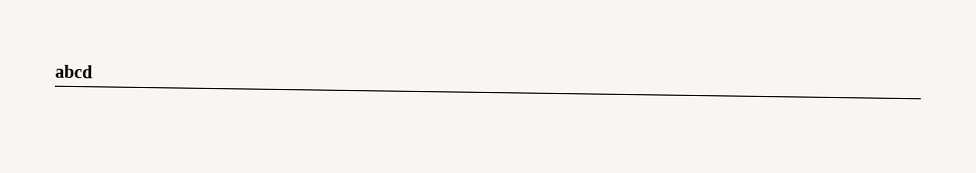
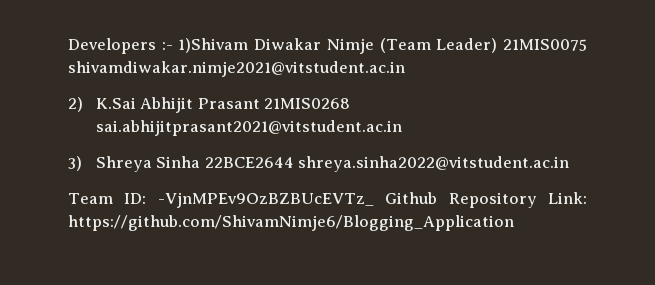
[55,64,93,79] abcd -> [68,38,587,54] [68,61,405,77] [68,97,351,113] [95,120,402,136] [68,156,570,172] [68,192,587,208] [68,215,514,231] Developers :- 1)Shivam Diwakar Nimje (Team Leader) 21MIS0075 shivamdiwakar.nimje2021@vitstudent.ac.in // 2) K.Sai Abhijit Prasant 21MIS0268 sai.abhijitprasant2021@vitstudent.ac.in // 3) Shreya Sinha 22BCE2644 shreya.sinha2022@vitstudent.ac.in // Team ID: -VjnMPEv9OzBZBUcEVTz_ Github Repository Link: https://github.com/ShivamNimje6/Blogging_Application

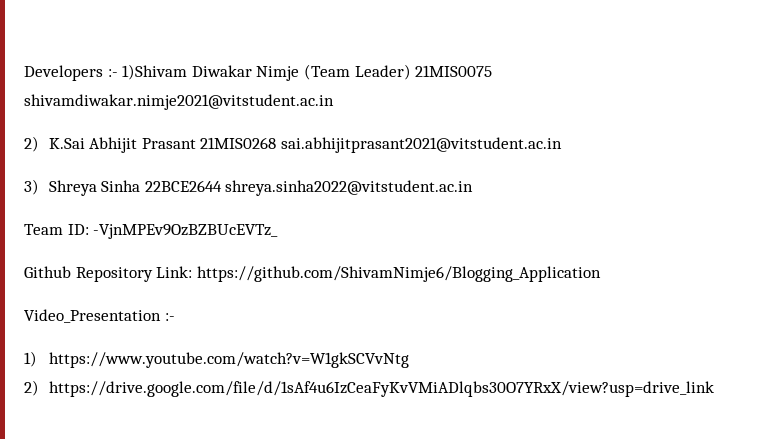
(374, 200) none -> (279, 231) //
(514, 223) none -> [24,309,175,323] [24,351,409,368] [24,380,714,397] // Video_Presentation :- // 1) https://www.youtube.com/watch?v=W1gkSCVvNtg // 2) https://drive.google.com/file/d/1sAf4u6IzCeaFyKvVMiADlqbs30O7YRxX/view?usp=drive_link

